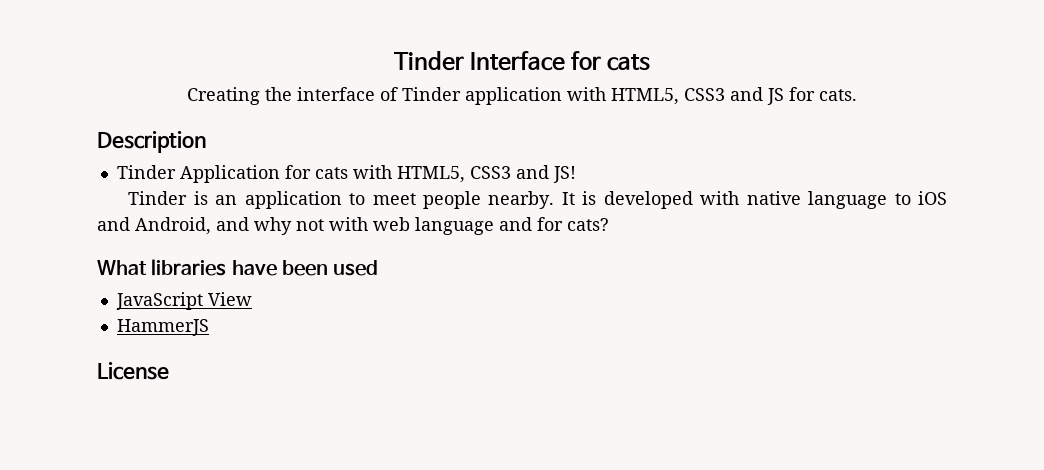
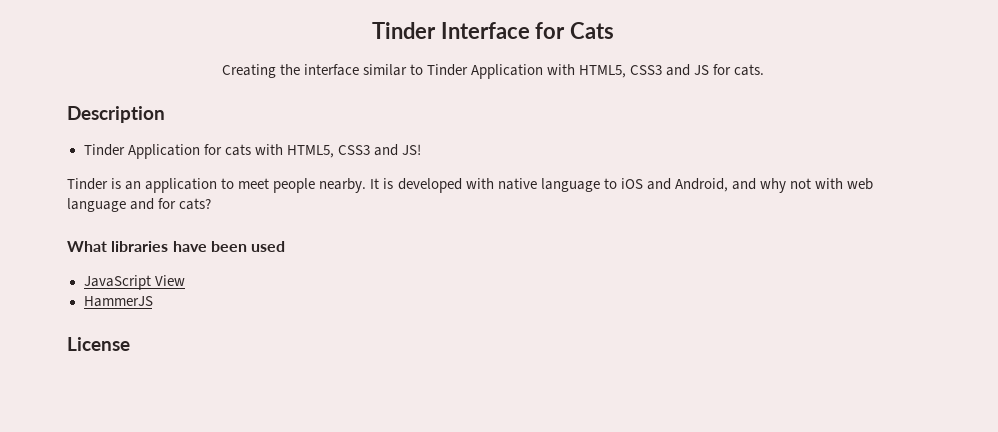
[607,54,651,71] cats -> [570,22,615,39] Cats
[380,87,562,105] of Tinder application -> [362,64,543,79] similar to Tinder Application

